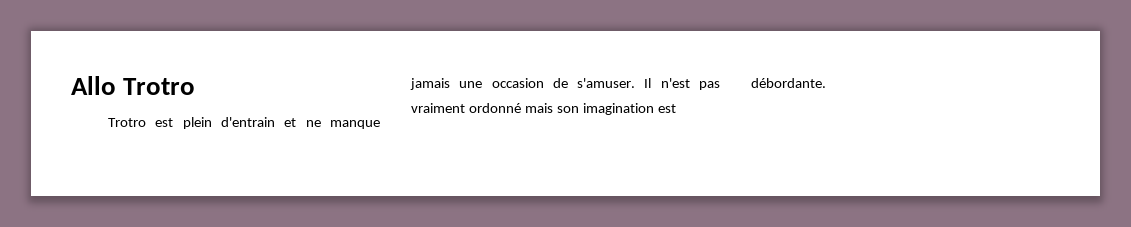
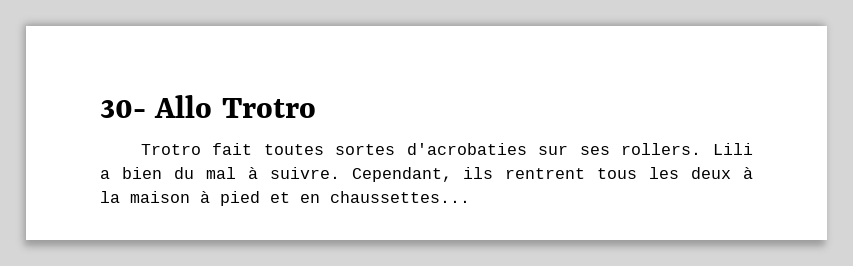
(71, 85) none -> [100,100,146,118] 30-
[155,117,380,129] [410,78,720,90] [411,103,676,115] [751,78,826,88] est plein d'entrain et ne manque jamais une occasion de s'amuser. Il n'est pas vraiment ordonné mais son imagination est débordante. -> [212,143,753,155] [100,167,753,182] [100,191,470,206] fait toutes sortes d'acrobaties sur ses rollers. Lili a bien du mal à suivre. Cependant, ils rentrent tous les deux à la maison à pied et en chaussettes...

